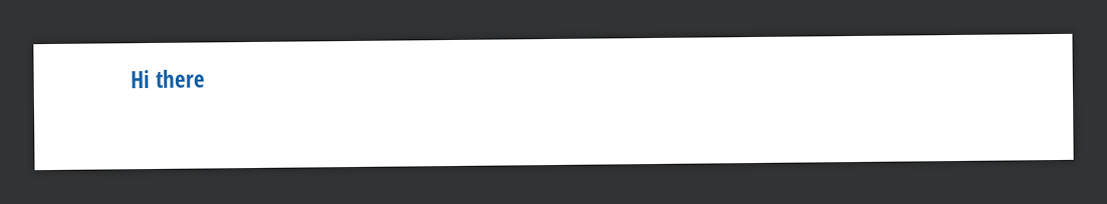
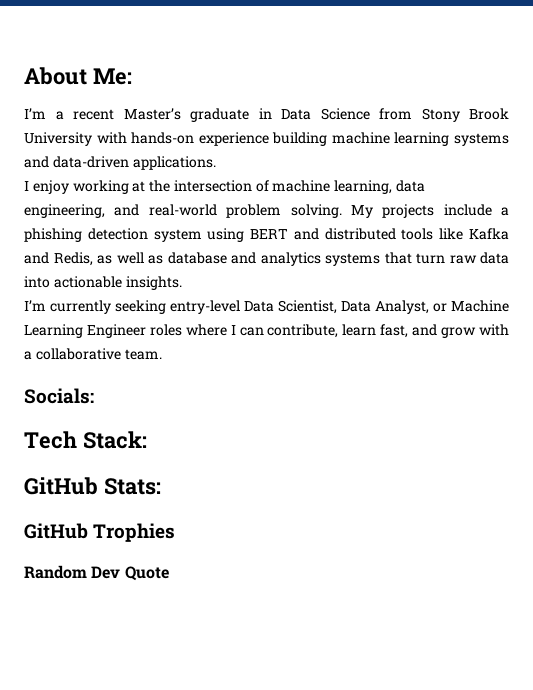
[130,69,206,89] Hi there -> [24,67,132,85] [24,108,509,122] [24,132,509,146] [24,156,216,170] [24,180,426,194] [24,204,509,218] [24,228,509,242] [24,252,509,266] [24,276,182,290] [24,300,509,314] [24,324,509,338] [24,348,162,360] [24,388,94,404] [24,431,147,449] [24,477,161,495] [24,523,176,542] [24,565,169,581] About Me: // I’m a recent Master’s graduate in Data Science from Stony Brook University with hands-on experience building machine learning systems and data-driven applications. // I enjoy working at the intersection of machine learning, data engineering, and real-world problem solving. My projects include a phishing detection system using BERT and distributed tools like Kafka and Redis, as well as database and analytics systems that turn raw data into actionable insights. // I’m currently seeking entry-level Data Scientist, Data Analyst, or Machine Learning Engineer roles where I can contribute, learn fast, and grow with a collaborative team. // Socials: // Tech Stack: // GitHub Stats: // GitHub Trophies // Random Dev Quote

